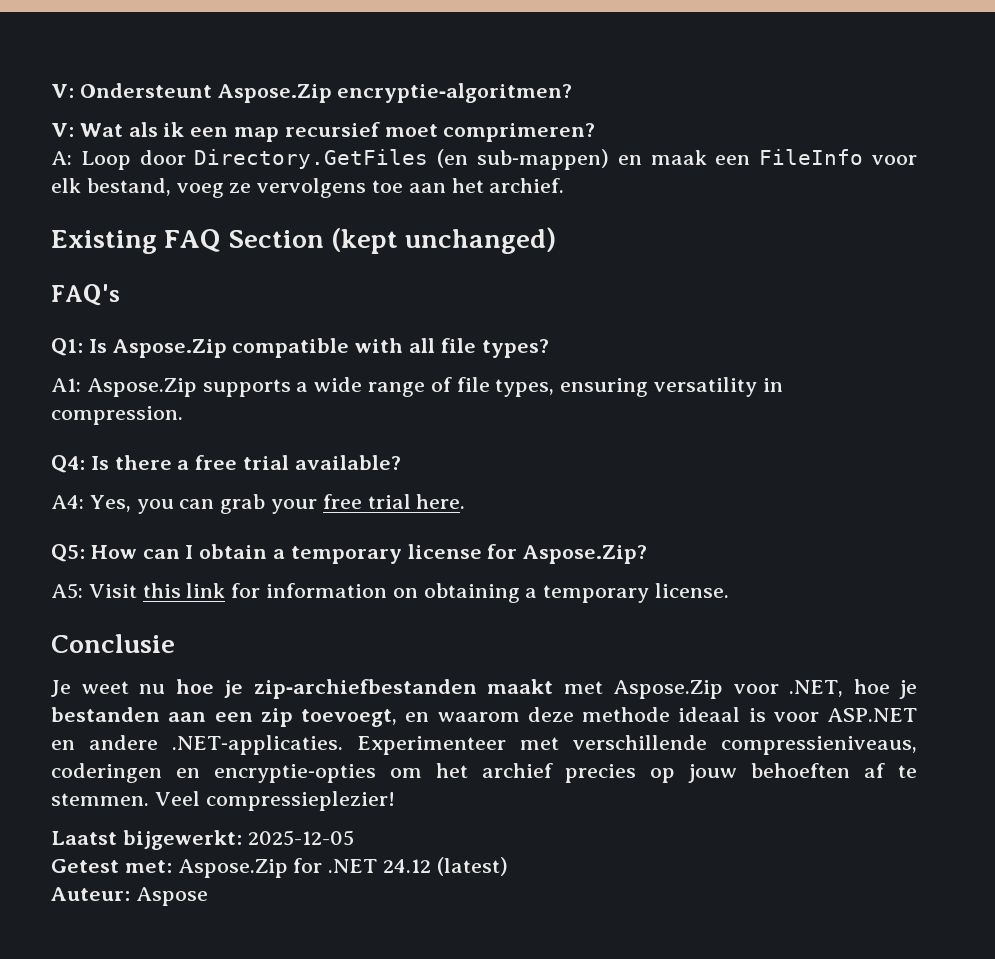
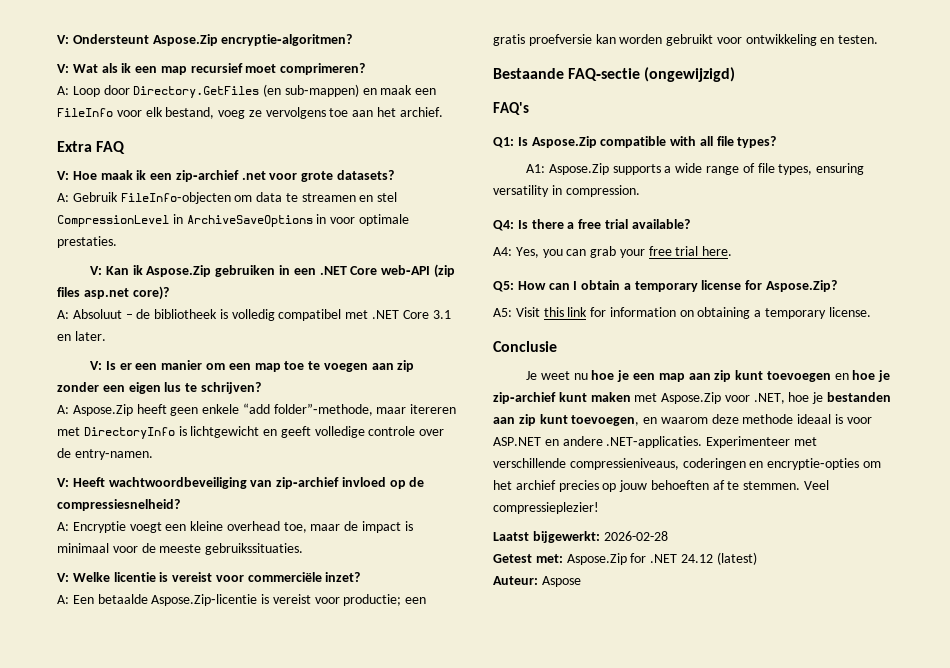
[51,230,157,254] Existing -> [57,141,92,152] Extra
[228,227,557,254] Section (kept unchanged) -> [57,170,395,182] [57,192,398,204] [57,214,409,227] [57,236,117,248] [90,264,455,278] [57,286,169,300] [57,309,451,321] [57,331,106,341] [90,360,415,372] [57,382,261,394] [57,403,457,416] [57,426,445,439] [57,448,153,460] [57,477,425,489] [57,499,180,511] [57,521,413,533] [57,543,304,555] [57,572,361,582] [57,594,427,606] [493,34,879,46] [493,67,736,82] // V: Hoe maak ik een zip‑archief .net voor grote datasets? // A: Gebruik FileInfo‑objecten om data te streamen en stel CompressionLevel in ArchiveSaveOptions in voor optimale prestaties. // V: Kan ik Aspose.Zip gebruiken in een .NET Core web‑API (zip files asp.net core)? // A: Absoluut – de bibliotheek is volledig compatibel met .NET Core 3.1 en later. // V: Is er een manier om een map toe te voegen aan zip zonder een eigen lus te schrijven? // A: Aspose.Zip heeft geen enkele “add folder”‑methode, maar itereren met DirectoryInfo is lichtgewicht en geeft volledige controle over de entry‑namen. // V: Heeft wachtwoordbeveiliging van zip‑archief invloed op de compressiesnelheid? // A: Encryptie voegt een kleine overhead toe, maar de impact is minimaal voor de meeste gebruikssituaties. // V: Welke licentie is vereist voor commerciële inzet? // A: Een betaalde Aspose.Zip‑licentie is vereist voor productie; een gratis proefversie kan worden gebruikt voor ontwikkeling en testen. // Bestaande FAQ‑sectie (ongewijzigd)
[253,679,553,699] zip‑archiefbestanden maakt -> [632,370,891,382] [493,392,631,404] een map aan zip kunt toevoegen en hoe je zip‑archief kunt maken
[214,708,398,727] een zip toevoegt, -> [518,414,640,426] zip kunt toevoegen,
[247,830,354,846] 2025-12-05 -> [603,531,668,541] 2026-02-28

